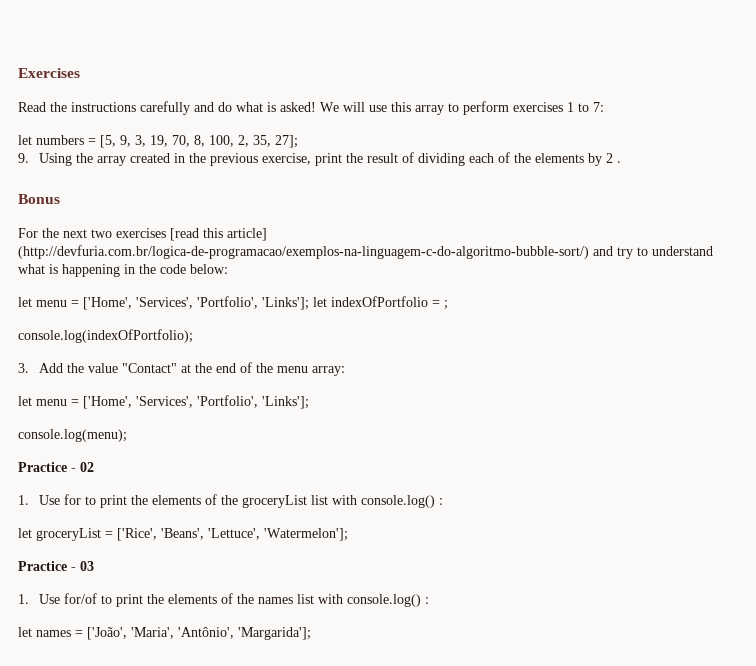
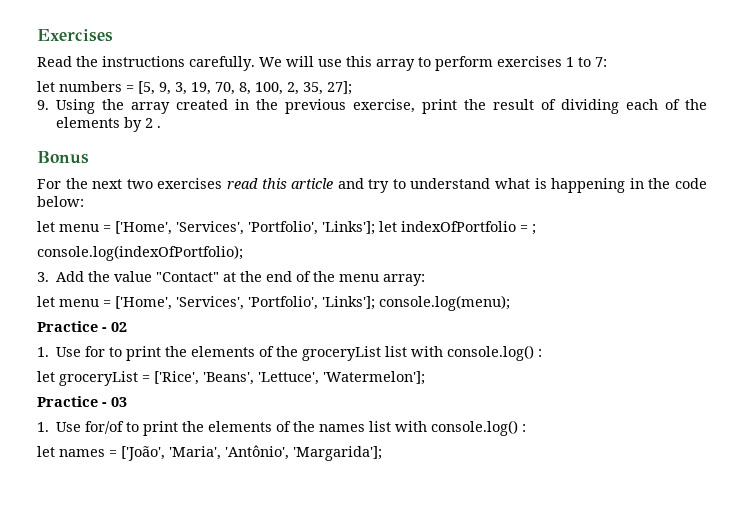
[140,101,316,115] carefully and do what is asked! -> [189,56,255,71] carefully.
[170,228,267,241] [18,245,589,259] [read this article] (http://devfuria.com.br/logica-de-programacao/exemplos-na-linguagem-c-do-algoritmo-bubble-sort/) -> [226,178,334,189] read this article
(309, 402) // -> (375, 303) none

